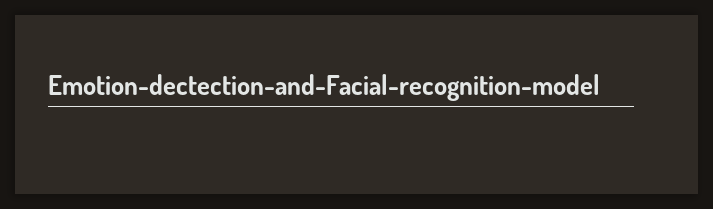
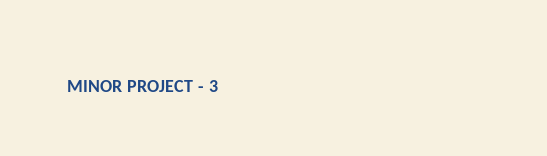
[48,74,600,101] Emotion-dectection-and-Facial-recognition-model -> [67,80,218,92] MINOR PROJECT - 3

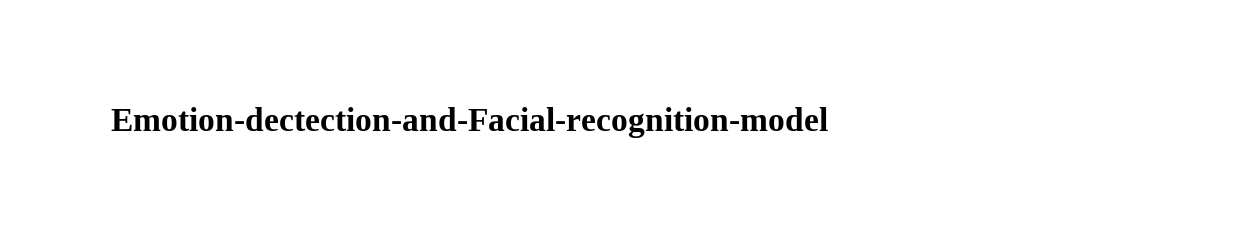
[67,80,218,92] MINOR PROJECT - 3 -> [111,107,828,138] Emotion-dectection-and-Facial-recognition-model

